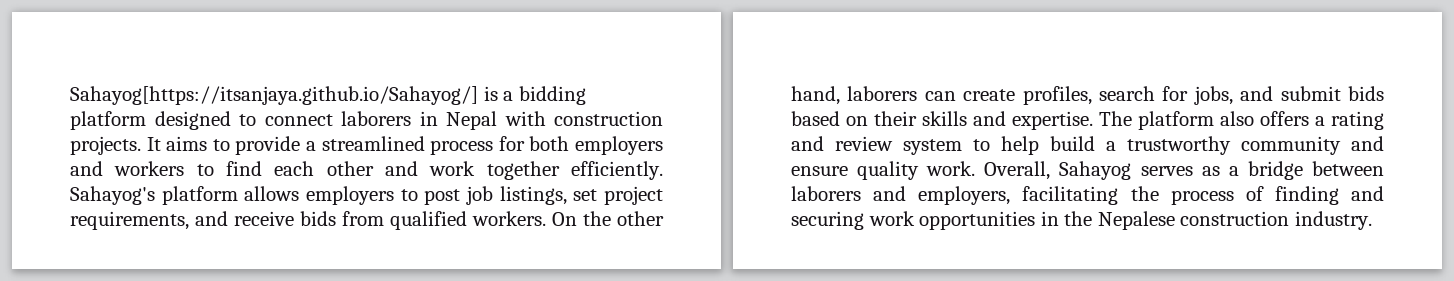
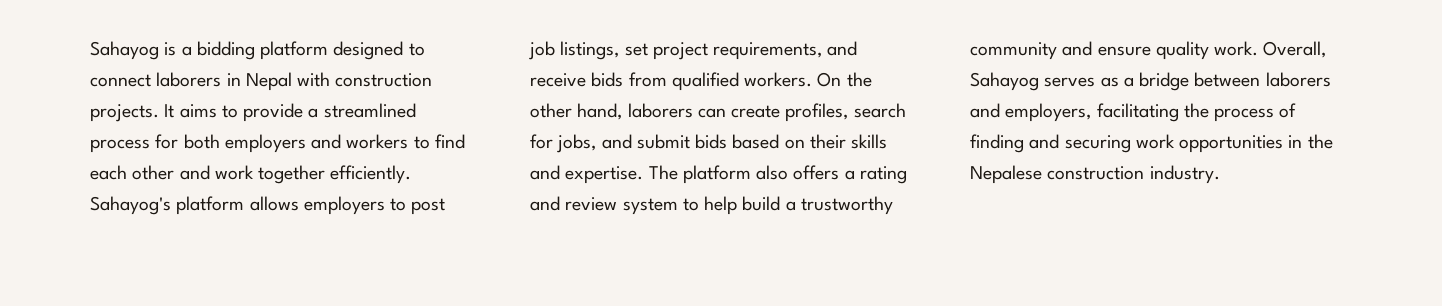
[70,86,478,105] Sahayog[https://itsanjaya.github.io/Sahayog/] -> [90,41,159,60] Sahayog

